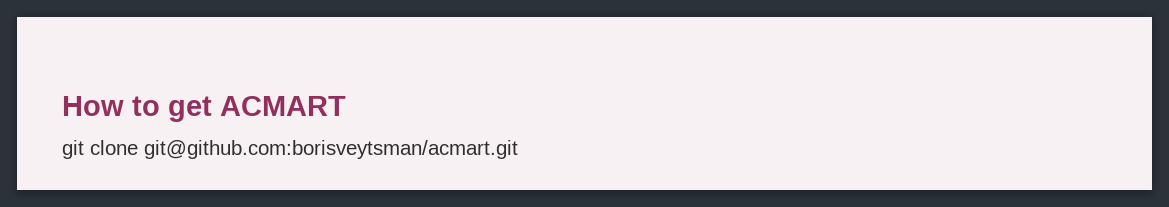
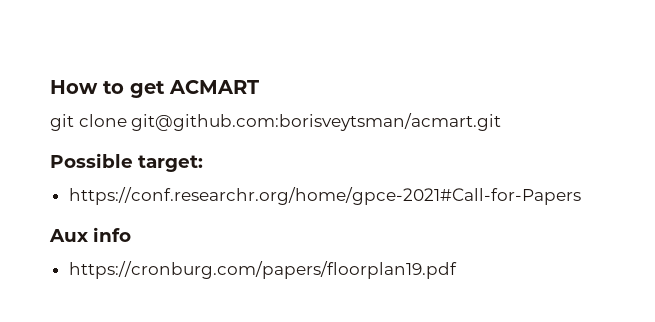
(518, 149) none -> [50,153,203,172] [68,187,581,205] [49,227,131,242] [68,261,457,279] // Possible target: // https://conf.researchr.org/home/gpce-2021#Call-for-Papers // Aux info // https://cronburg.com/papers/floorplan19.pdf

